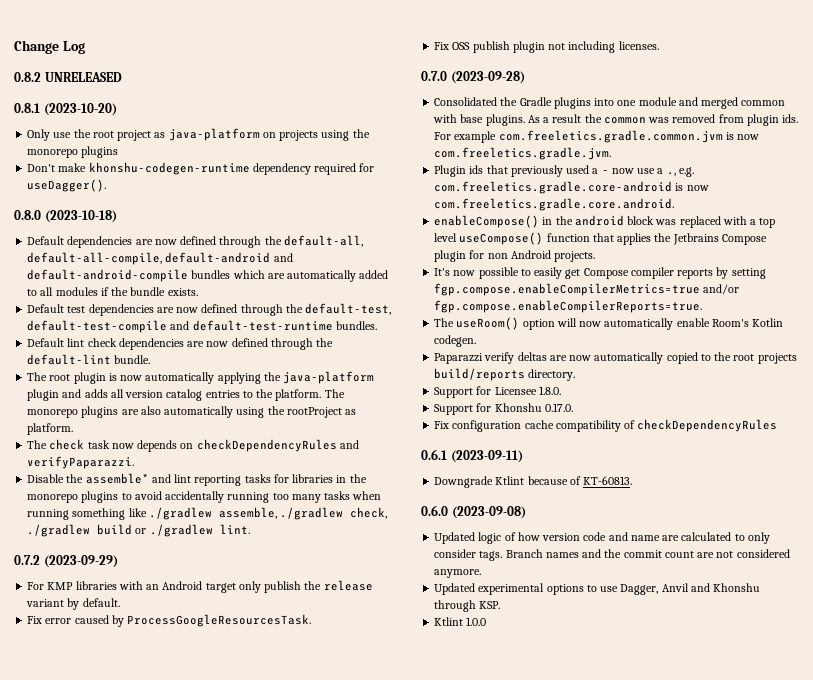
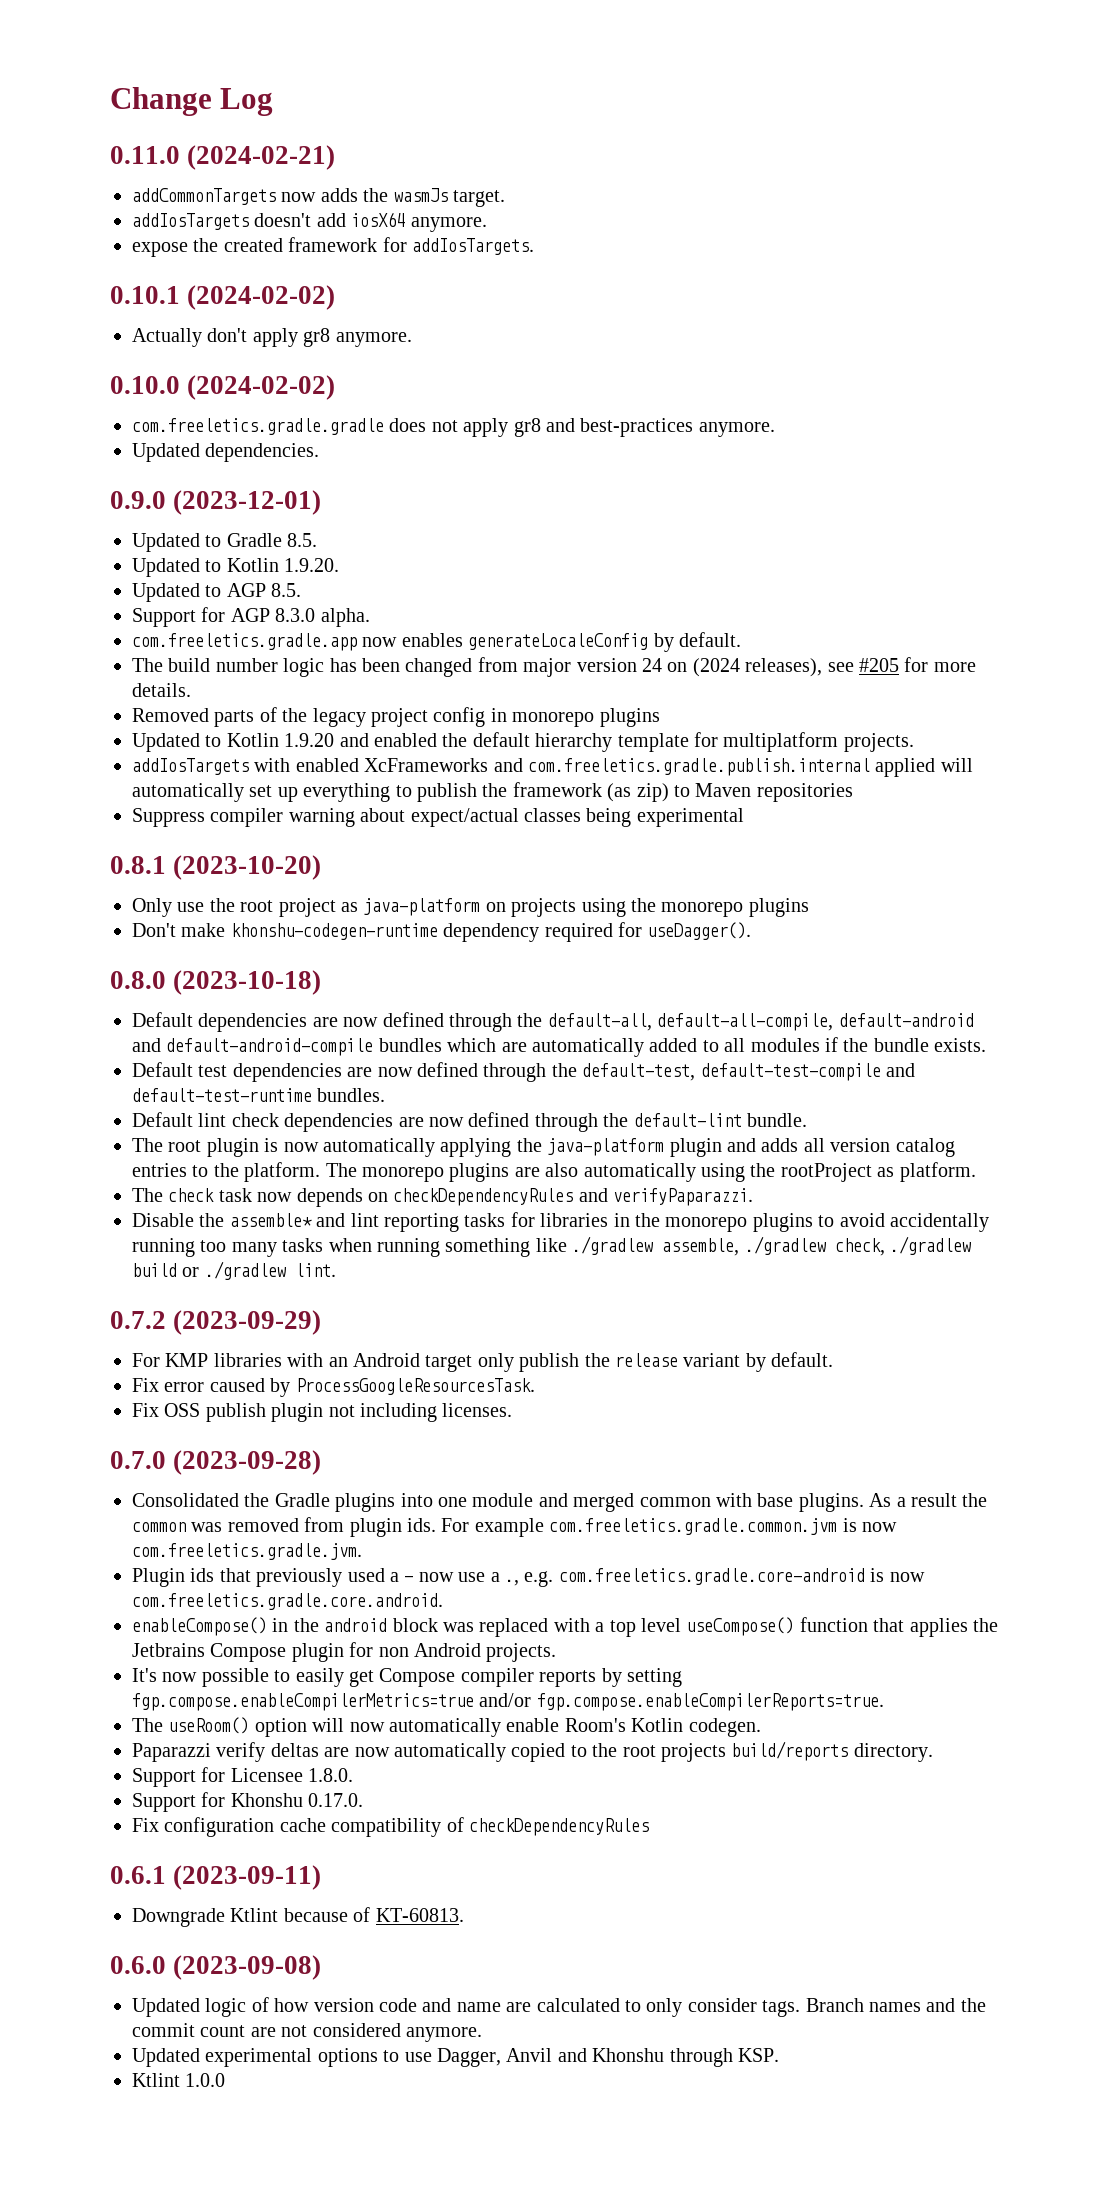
[14,72,122,82] 0.8.2 UNRELEASED -> [110,145,336,170] [132,188,505,207] [132,212,487,232] [132,237,534,257] [110,285,336,310] [132,328,412,347] [110,375,336,400] [132,418,775,437] [132,443,320,462] [110,490,322,515] [132,533,318,552] [132,558,340,577] [132,583,302,602] [132,607,370,627] [132,632,741,652] [132,657,976,677] [132,683,191,697] [132,707,660,727] [132,732,914,752] [132,758,973,777] [132,782,853,802] [132,808,744,827] 0.11.0 (2024-02-21) // addCommonTargets now adds the wasmJs target. // addIosTargets doesn't add iosX64 anymore. // expose the created framework for addIosTargets. // 0.10.1 (2024-02-02) // Actually don't apply gr8 anymore. // 0.10.0 (2024-02-02) // com.freeletics.gradle.gradle does not apply gr8 and best-practices anymore. // Updated dependencies. // 0.9.0 (2023-12-01) // Updated to Gradle 8.5. // Updated to Kotlin 1.9.20. // Updated to AGP 8.5. // Support for AGP 8.3.0 alpha. // com.freeletics.gradle.app now enables generateLocaleConfig by default. // The build number logic has been changed from major version 24 on (2024 releases), see #205 for more details. // Removed parts of the legacy project config in monorepo plugins // Updated to Kotlin 1.9.20 and enabled the default hierarchy template for multiplatform projects. // addIosTargets with enabled XcFrameworks and com.freeletics.gradle.publish.internal applied will automatically set up everything to publish the framework (as zip) to Maven repositories // Suppress compiler warning about expect/actual classes being experimental

